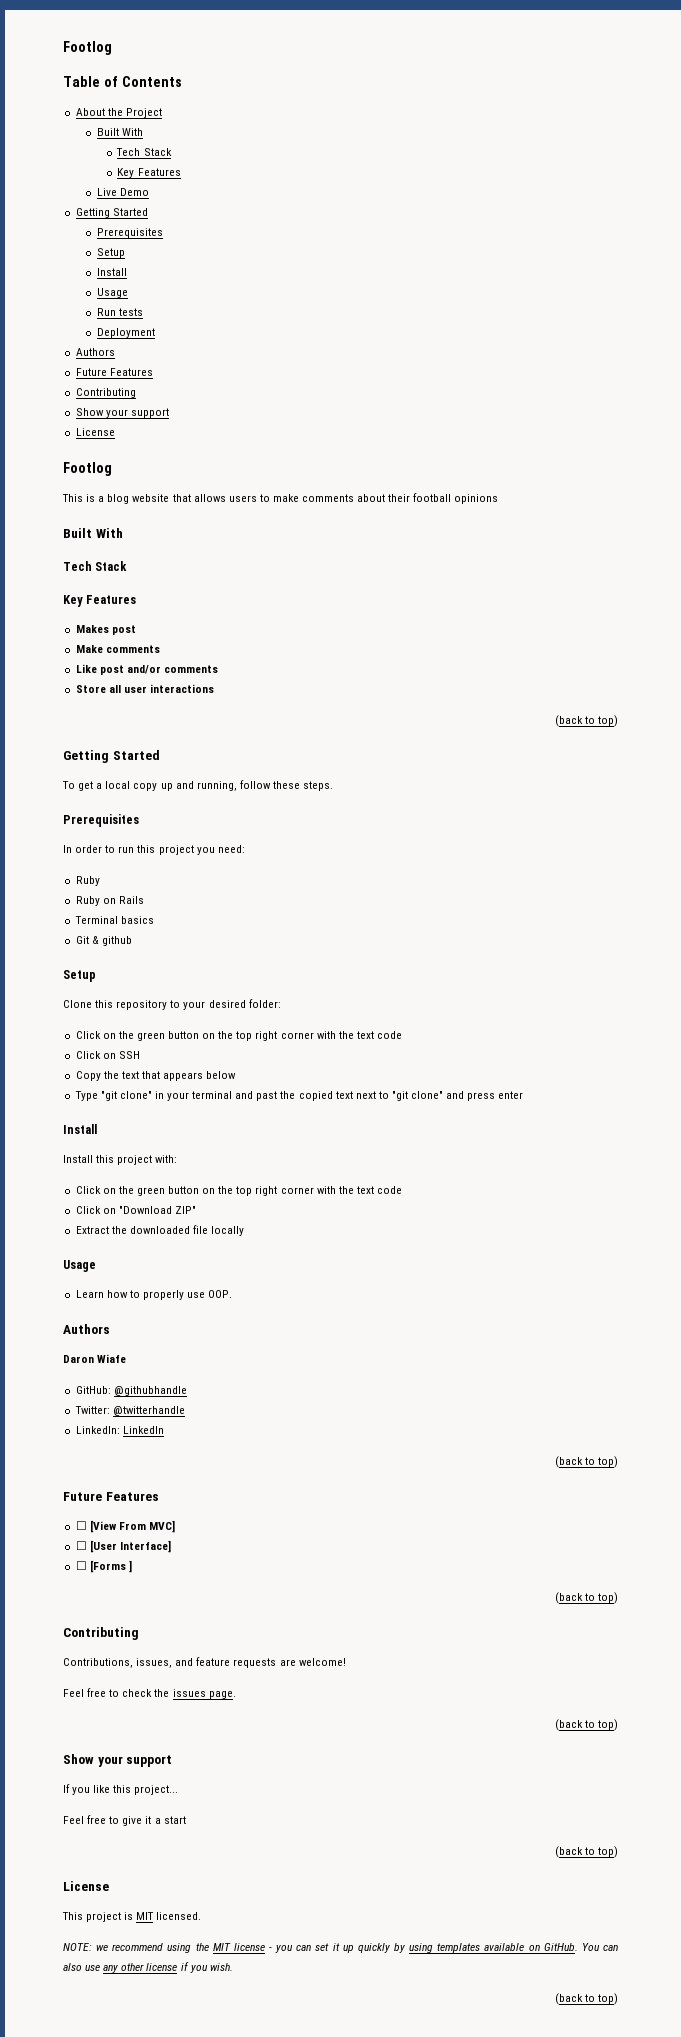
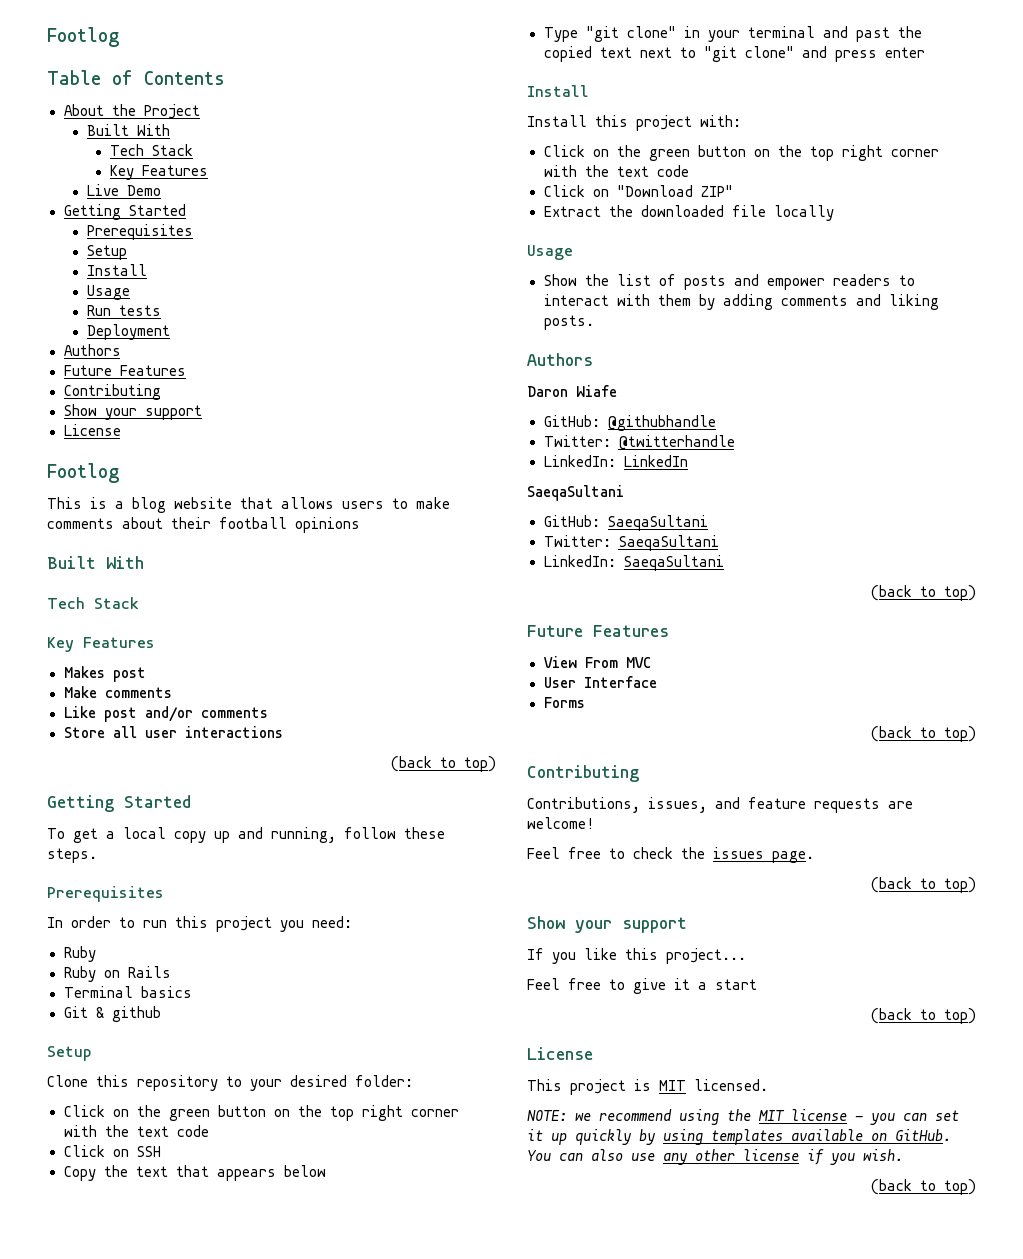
[75,1290,233,1300] Learn how to properly use OOP. -> [543,274,915,290] [543,294,939,310] [543,315,594,330] Show the list of posts and empower readers to interact with them by adding comments and liking posts.
(164, 1430) none -> [527,485,624,501] [543,515,708,531] [543,535,719,551] [543,555,724,571] // SaeqaSultani // GitHub: SaeqaSultani // Twitter: SaeqaSultani // LinkedIn: SaeqaSultani
[75,1520,175,1533] [75,1540,171,1553] [75,1560,132,1573] ☐ [View From MVC] // ☐ [User Interface] // ☐ [Forms ] -> [543,656,651,668] [543,676,657,688] [543,697,585,708] View From MVC // User Interface // Forms

